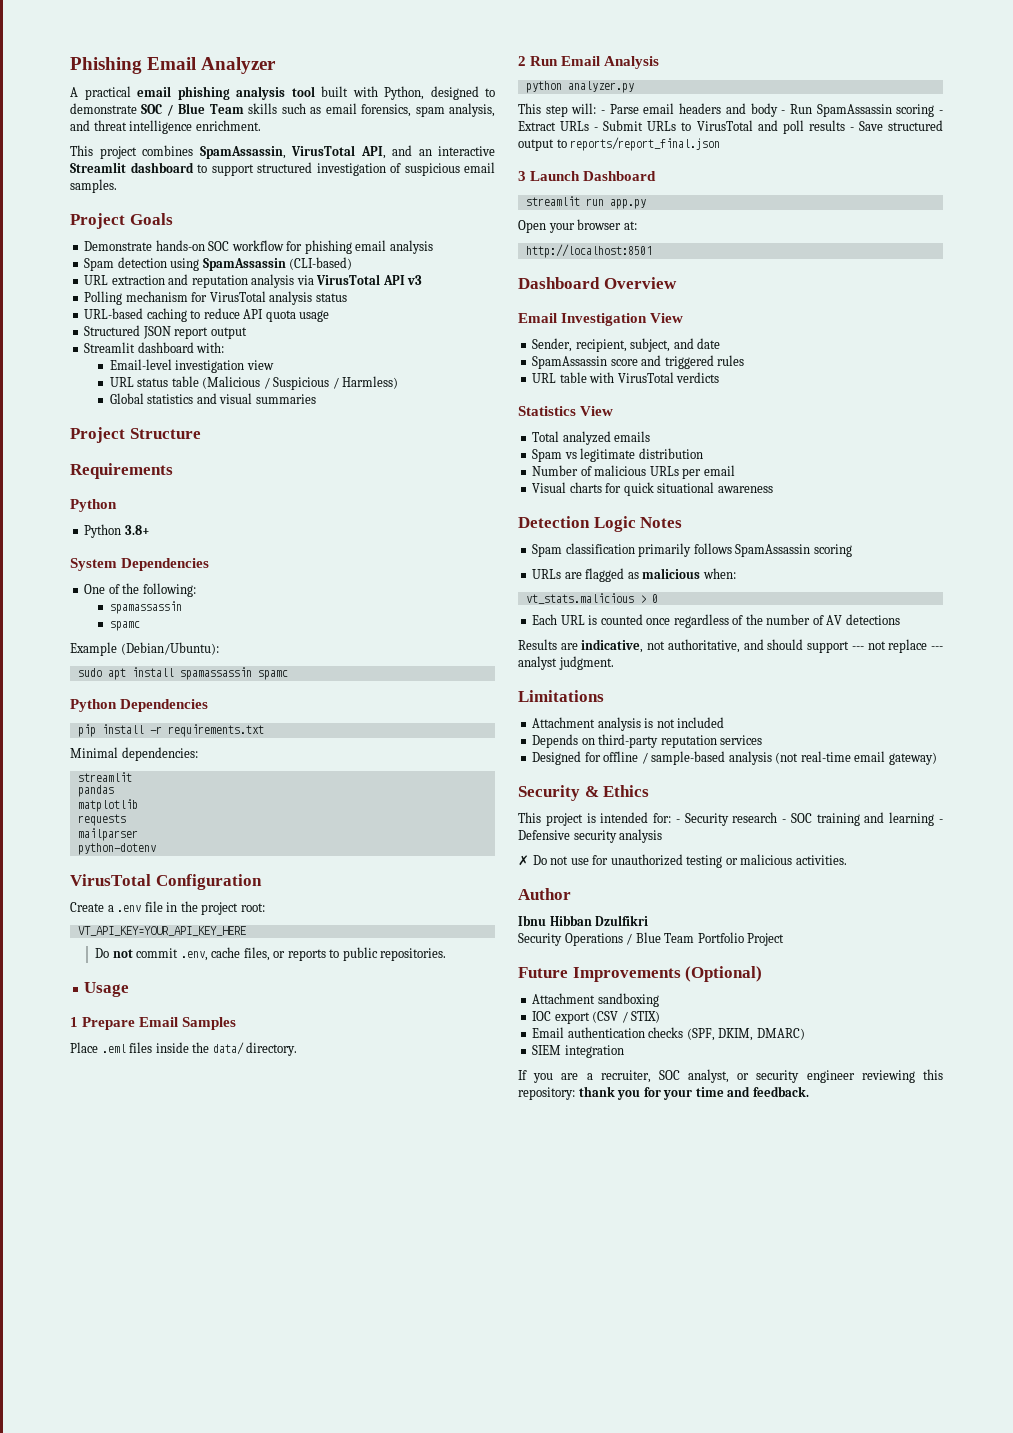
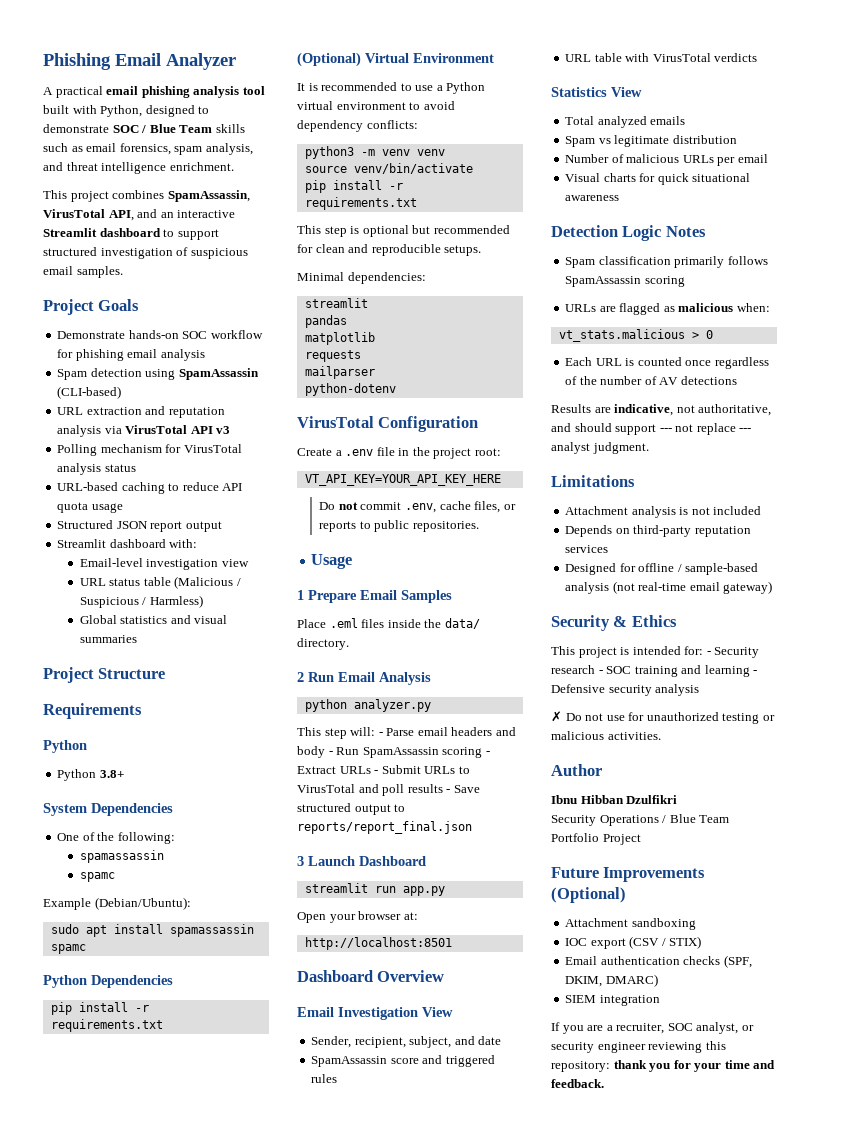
(264, 730) none -> [297,52,494,67] [297,82,486,94] [297,101,455,110] [297,120,418,132] [304,146,445,159] [304,163,473,174] [304,180,403,193] [304,197,417,210] [297,225,510,237] [297,244,482,256] // (Optional) Virtual Environment // It is recommended to use a Python virtual environment to avoid dependency conflicts: // python3 -m venv venv // source venv/bin/activate // pip install -r requirements.txt // This step is optional but recommended for clean and reproducible setups.

